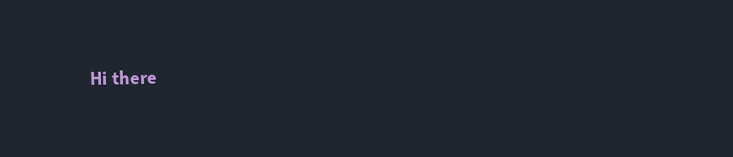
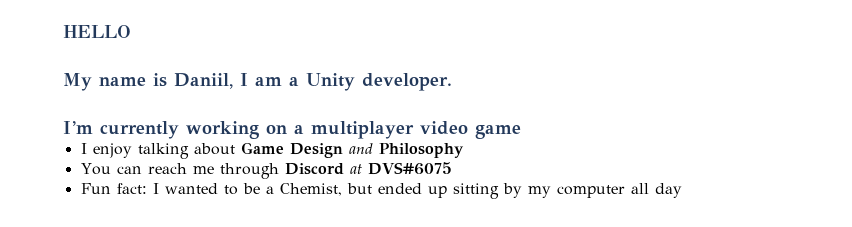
[89,69,158,85] Hi there -> [63,25,131,38] [63,73,452,91] [63,121,521,139] [80,142,464,159] [80,162,452,179] [80,183,682,199] HELLO // My name is Daniil, I am a Unity developer. // I’m currently working on a multiplayer video game // I enjoy talking about Game Design and Philosophy // You can reach me through Discord at DVS#6075 // Fun fact: I wanted to be a Chemist, but ended up sitting by my computer all day

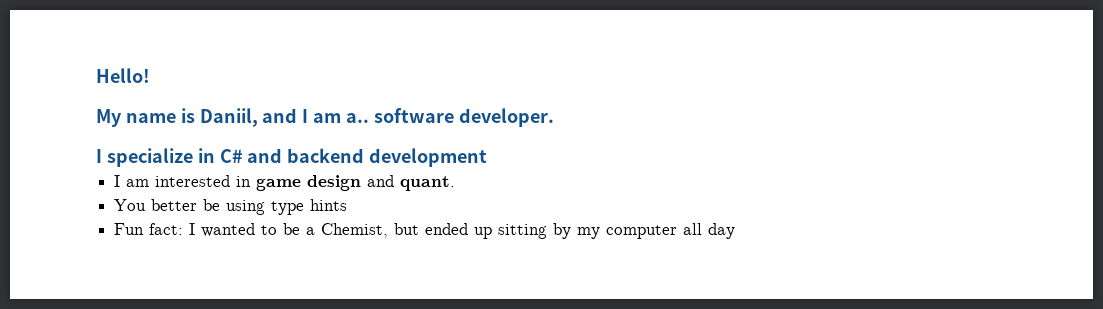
[63,25,131,38] HELLO -> [96,68,150,83] Hello!
[240,73,355,91] I am a Unity -> [262,108,454,123] and I am a.. software
[63,121,521,139] [80,142,464,159] [80,162,452,179] I’m currently working on a multiplayer video game // I enjoy talking about Game Design and Philosophy // You can reach me through Discord at DVS#6075 -> [96,148,488,167] [114,175,456,191] [114,199,348,215] I specialize in C# and backend development // I am interested in game design and quant. // You better be using type hints

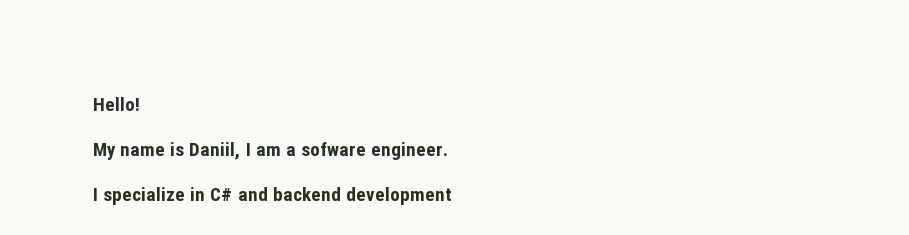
[262,108,554,127] and I am a.. software developer. -> [245,142,449,160] I am a sofware engineer.
[114,175,456,191] [114,199,348,215] [114,223,736,239] // I am interested in game design and quant. // You better be using type hints // Fun fact: I wanted to be a Chemist, but ended up sitting by my computer all day -> (452, 196) none

